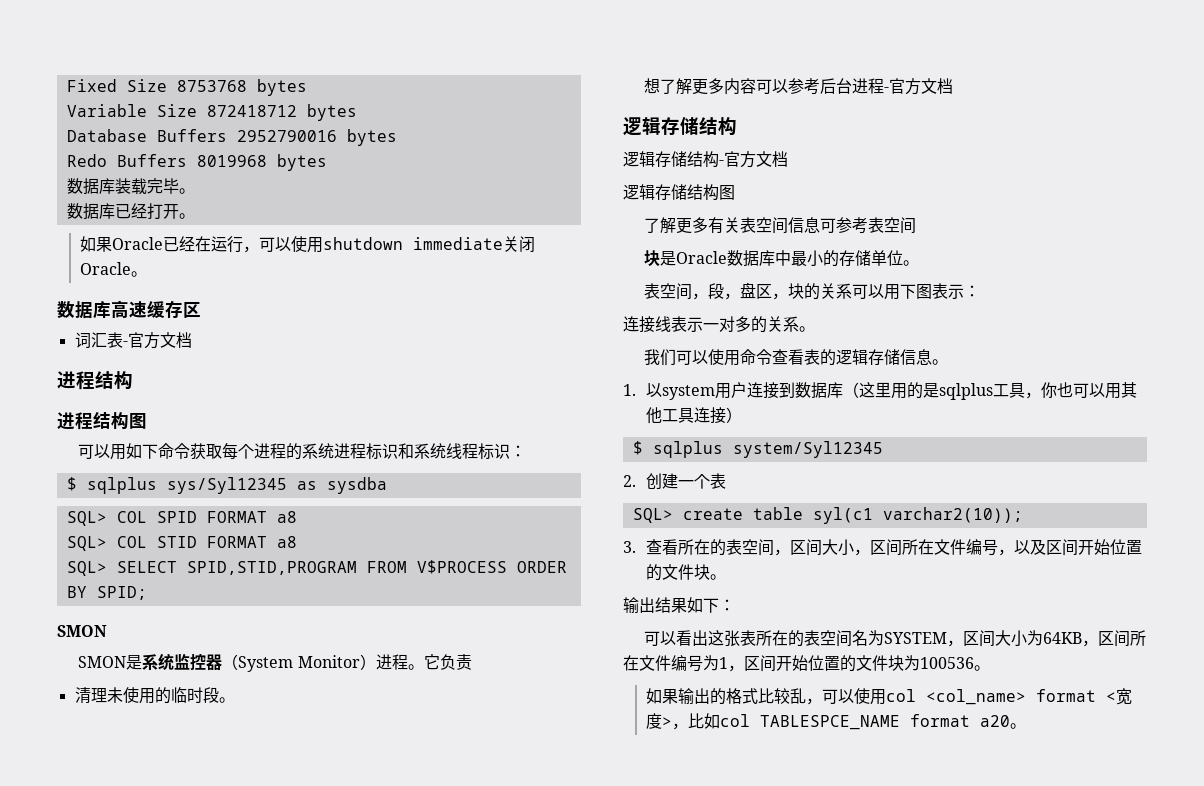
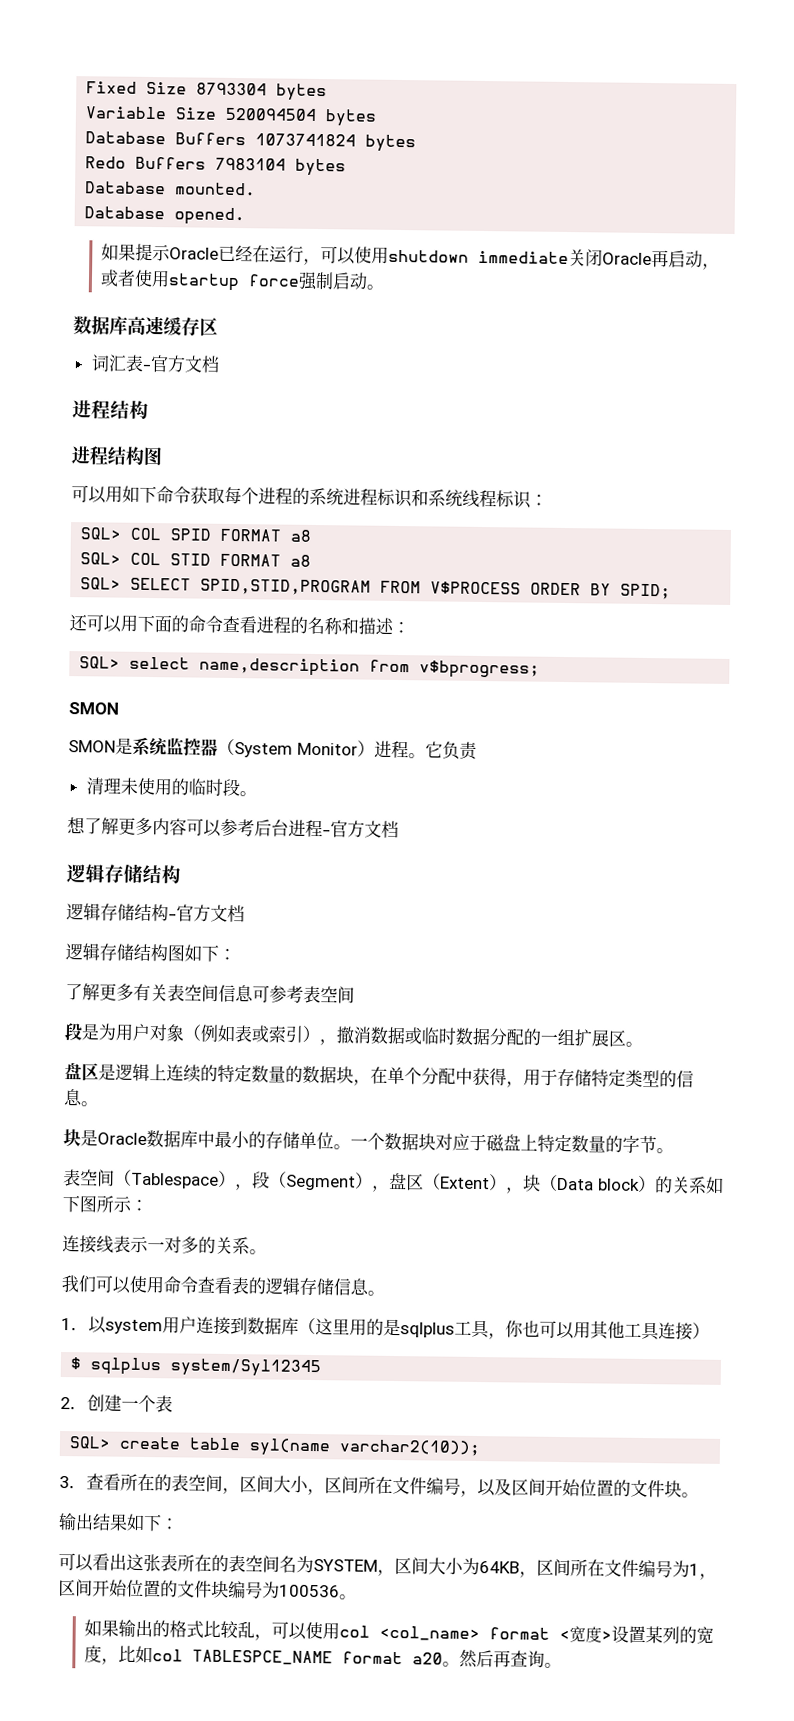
[176,80,247,92] 8753768 -> [196,82,268,96] 8793304
[206,105,297,117] 872418712 -> [225,107,318,121] 520094504
[236,130,337,142] 2952790016 -> [255,133,357,147] 1073741824
[196,154,327,171] [66,178,195,195] [66,203,195,220] [80,236,113,252] 8019968 bytes // 数据库装载完毕。 // 数据库已经打开。 // 如果 -> [215,157,347,177] [85,181,257,196] [84,206,246,226] [101,243,172,262] 7983104 bytes // Database mounted. // Database opened. // 如果提示
(132, 268) none -> [651,250,721,270] [100,269,369,292] 再启动，或者使用startup force强制启动
[66,477,387,494] // $ sqlplus sys/Syl12345 as sysdba -> (548, 500) none
(147, 593) none -> [69,614,410,635] [79,656,541,679] // 还可以用下面的命令查看进程的名称和描述： // SQL> select name,description from v$bprogress;
(735, 192) none -> [184,944,236,962] 如下：
(917, 225) none -> [64,1023,643,1047] [64,1063,694,1088] [64,1089,99,1107] // 段是为用户对象（例如表或索引），撤消数据或临时数据分配的一组扩展区。 // 盘区是逻辑上连续的特定数量的数据块，在单个分配中获得，用于存储特定类型的信息。
[644,282,949,300] // 表空间，段，盘区，块的关系可以用下图表 -> [350,1132,674,1154] [63,1169,724,1194] [62,1195,114,1213] 一个数据块对应于磁盘上特定数量的字节。 // 表空间（Tablespace），段（Segment），盘区（Extent），块（Data block）的关系如下图所
[812,507,873,524] syl(c1 -> [249,1438,332,1457] syl(name
(904, 663) none -> [228,1581,263,1599] 编号
(673, 722) none -> [611,1625,715,1644] [84,1645,103,1663] 设置某列的宽度
(1027, 726) none -> [459,1649,563,1669] 然后再查询。

